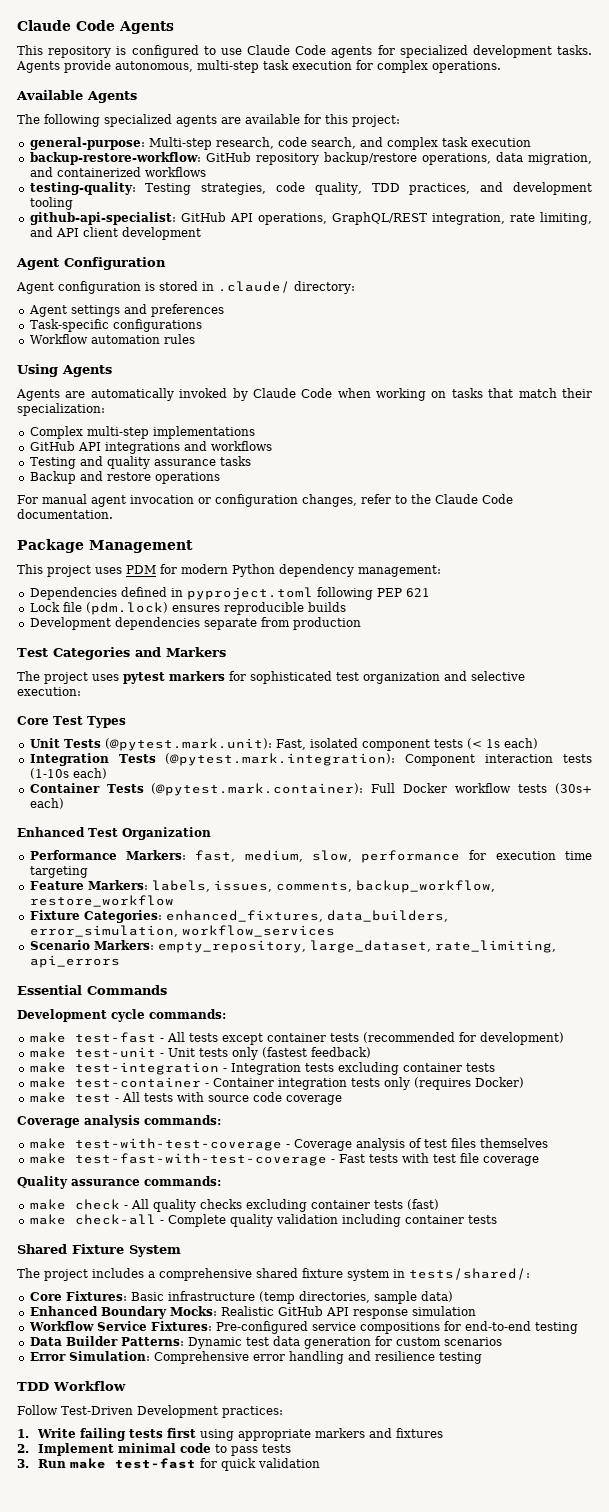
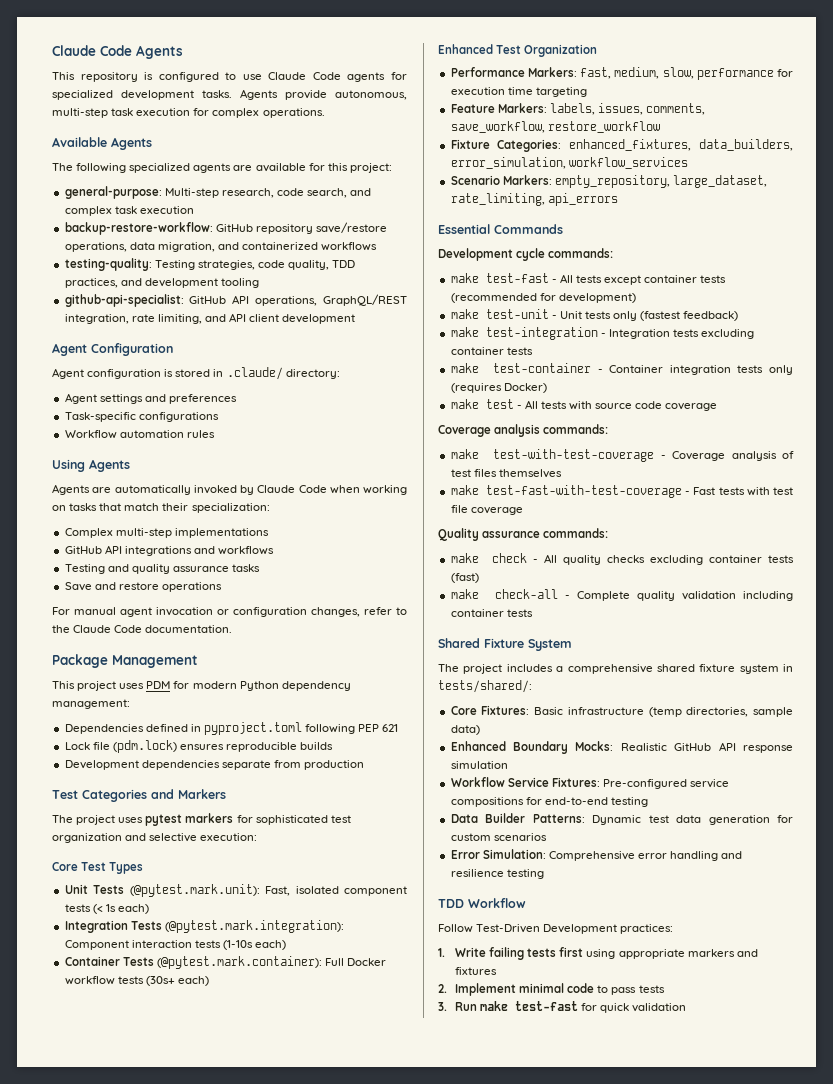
[323,152,417,165] backup/restore -> [315,222,387,233] save/restore
[29,471,76,484] Backup -> [64,582,92,591] Save
[355,880,495,893] backup_workflow, -> [450,121,545,133] save_workflow,

